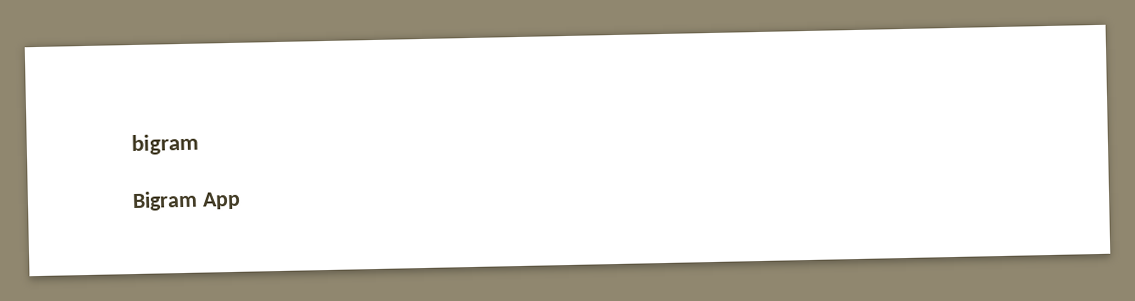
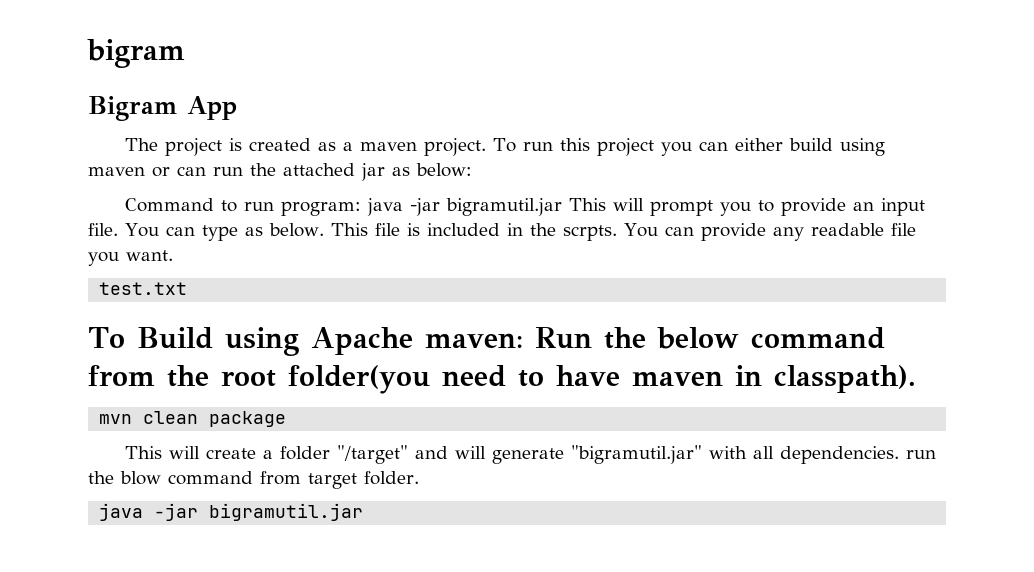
(241, 200) none -> [125,138,885,156] [88,163,472,181] [125,198,926,216] [88,223,916,241] [88,250,173,266] [99,282,188,295] [88,327,885,356] [88,365,916,394] [99,411,287,427] [125,445,937,464] [88,471,419,489] [99,503,364,521] // The project is created as a maven project. To run this project you can either build using maven or can run the attached jar as below: // Command to run program: java -jar bigramutil.jar This will prompt you to provide an input file. You can type as below. This file is included in the scrpts. You can provide any readable file you want. // test.txt // To Build using Apache maven: Run the below command from the root folder(you need to have maven in classpath). // mvn clean package // This will create a folder "/target" and will generate "bigramutil.jar" with all dependencies. run the blow command from target folder. // java -jar bigramutil.jar

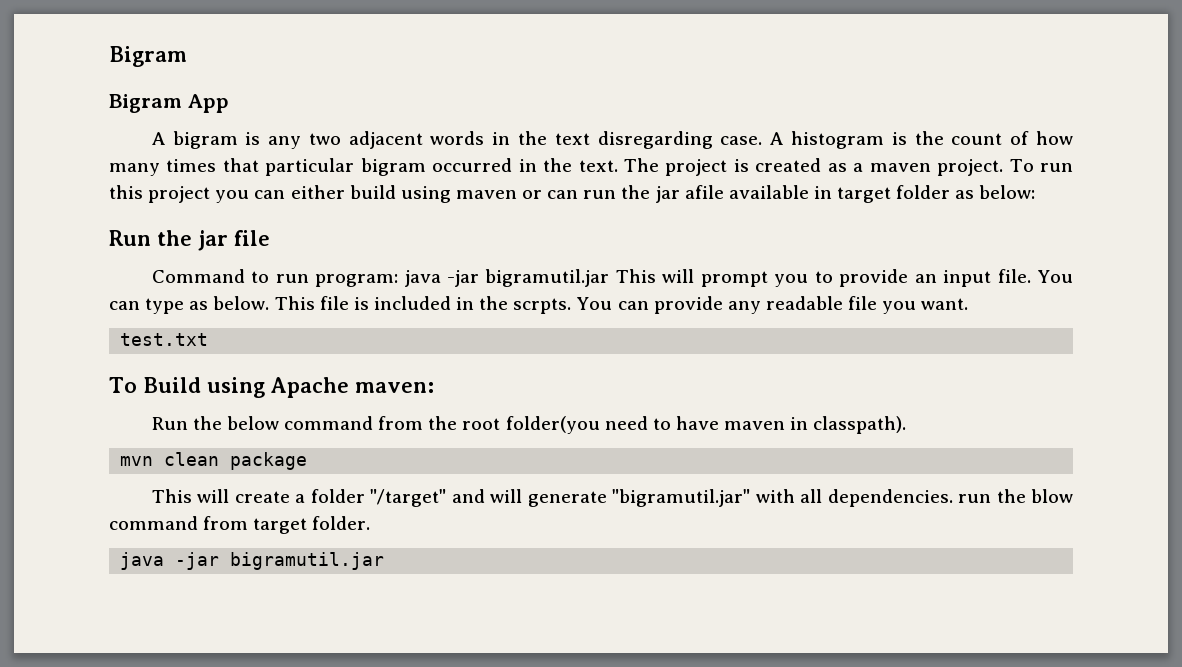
[87,39,185,68] bigram -> [109,46,187,67] Bigram
(237, 108) none -> [151,131,1073,149] [109,158,618,176] A bigram is any two adjacent words in the text disregarding case. A histogram is the count of how many times that particular bigram occurred in the text.
[283,163,472,181] attached jar as below: -> [655,185,1036,203] [109,230,270,251] jar afile available in target folder as below: // Run the jar file
(523, 340) none -> (434, 387) //

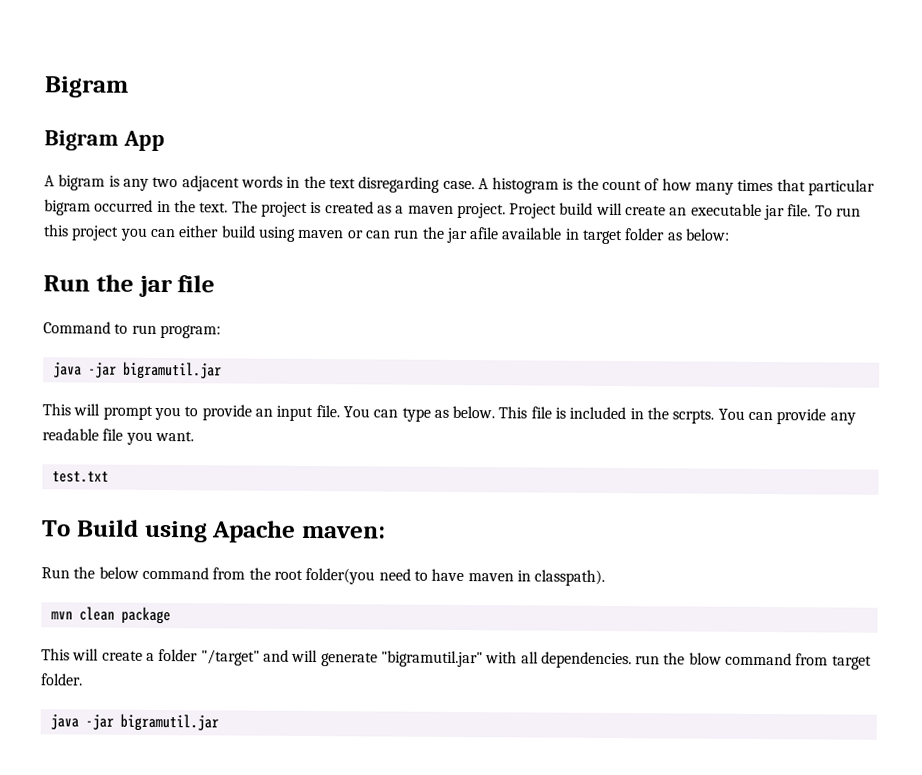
(1004, 167) none -> [509,202,812,221] Project build will create an executable jar file.
[404,269,610,287] java -jar bigramutil.jar -> [52,361,222,380] // java -jar bigramutil.jar //

